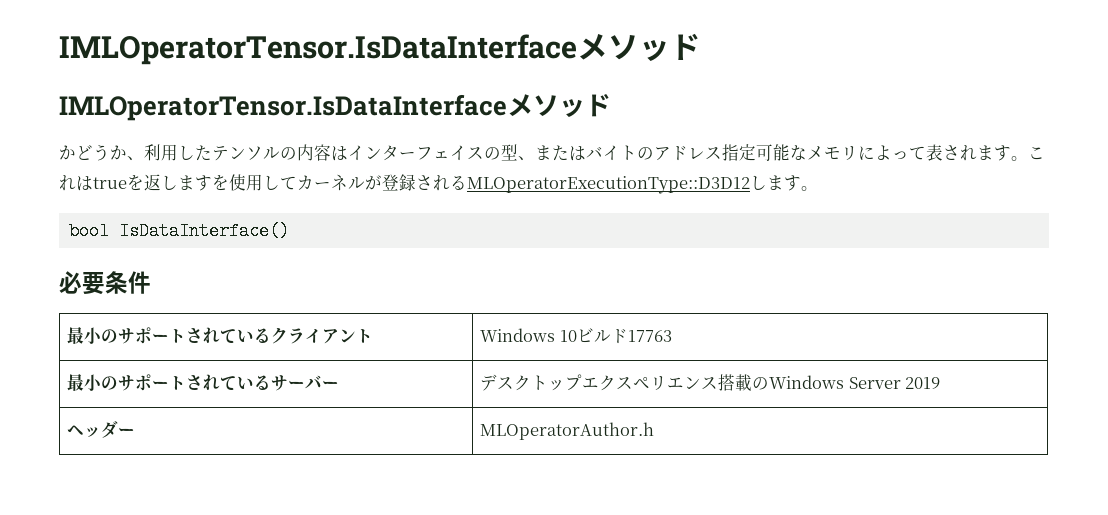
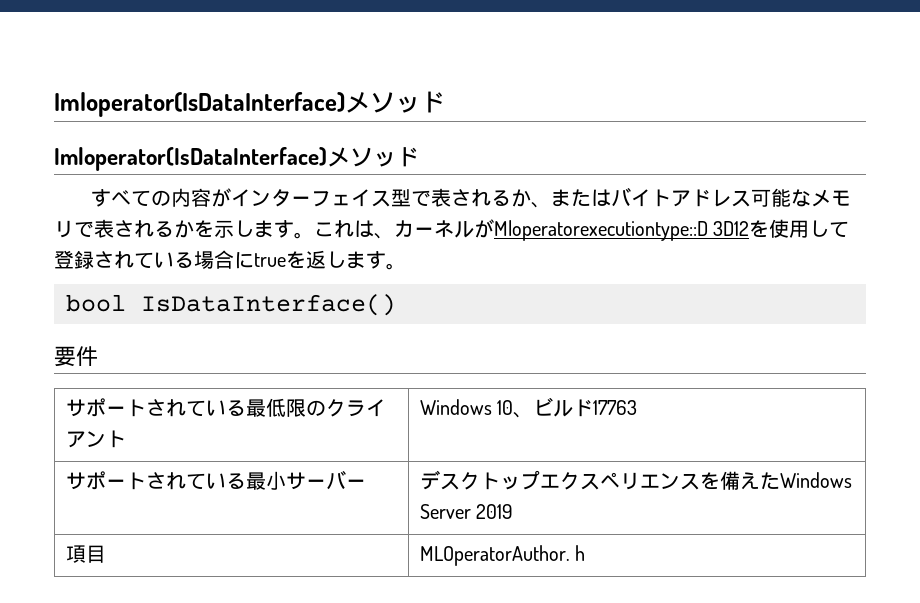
[59,33,701,65] [59,94,611,121] [59,144,348,161] IMLOperatorTensor.IsDataInterfaceメソッド // IMLOperatorTensor.IsDataInterfaceメソッド // かどうか、利用したテンソルの内容は -> [54,91,445,117] [54,147,419,171] [91,188,232,207] Imloperator(IsDataInterface)メソッド // Imloperator(IsDataInterface)メソッド // すべての内容が
[484,144,518,161] の型 -> [391,188,532,207] 型で表されるか
[637,147,654,160] の -> (672, 198) none
[722,144,756,161] 指定 -> (752, 198) none
[858,144,1045,161] [59,174,750,194] によって表されます。これはtrueを返しますを使用してカーネルが登録されるMLOperatorExecutionType::D3D12 -> [74,219,850,241] [54,250,326,269] で表されるかを示します。これは、カーネルがMloperatorexecutiontype::D 3D12を使用して登録されている場合にtrueを返
[59,271,128,295] 必要条 -> [54,346,76,367] 要
[67,327,272,344] 最小のサポートされている -> [65,398,326,417] サポートされている最低限の
(577, 336) none -> [513,412,534,418] 、
[67,374,272,391] 最小のサポートされている -> [65,471,286,490] サポートされている最小
[718,374,770,391] 搭載の -> [699,471,780,490] を備えた
[67,421,136,438] [480,422,655,440] ヘッダー | MLOperatorAuthor.h -> [65,545,106,563] [419,545,586,566] 項目 | MLOperatorAuthor. h

